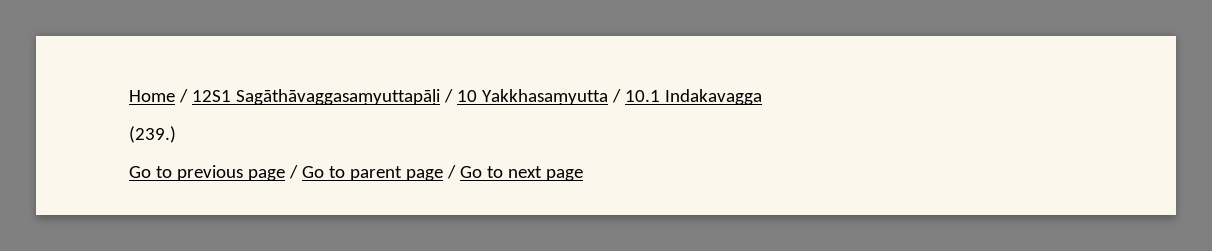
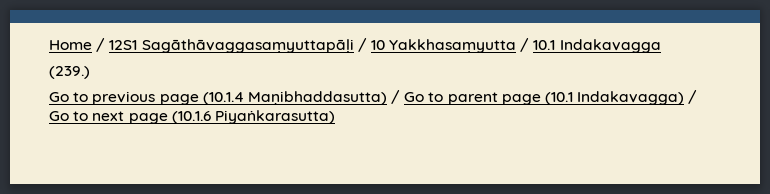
(285, 175) none -> [202,91,387,105] (10.1.4 Maṇibhaddasutta)
(443, 175) none -> [545,91,685,105] (10.1 Indakavagga)
(583, 175) none -> [171,110,335,124] (10.1.6 Piyaṅkarasutta)

